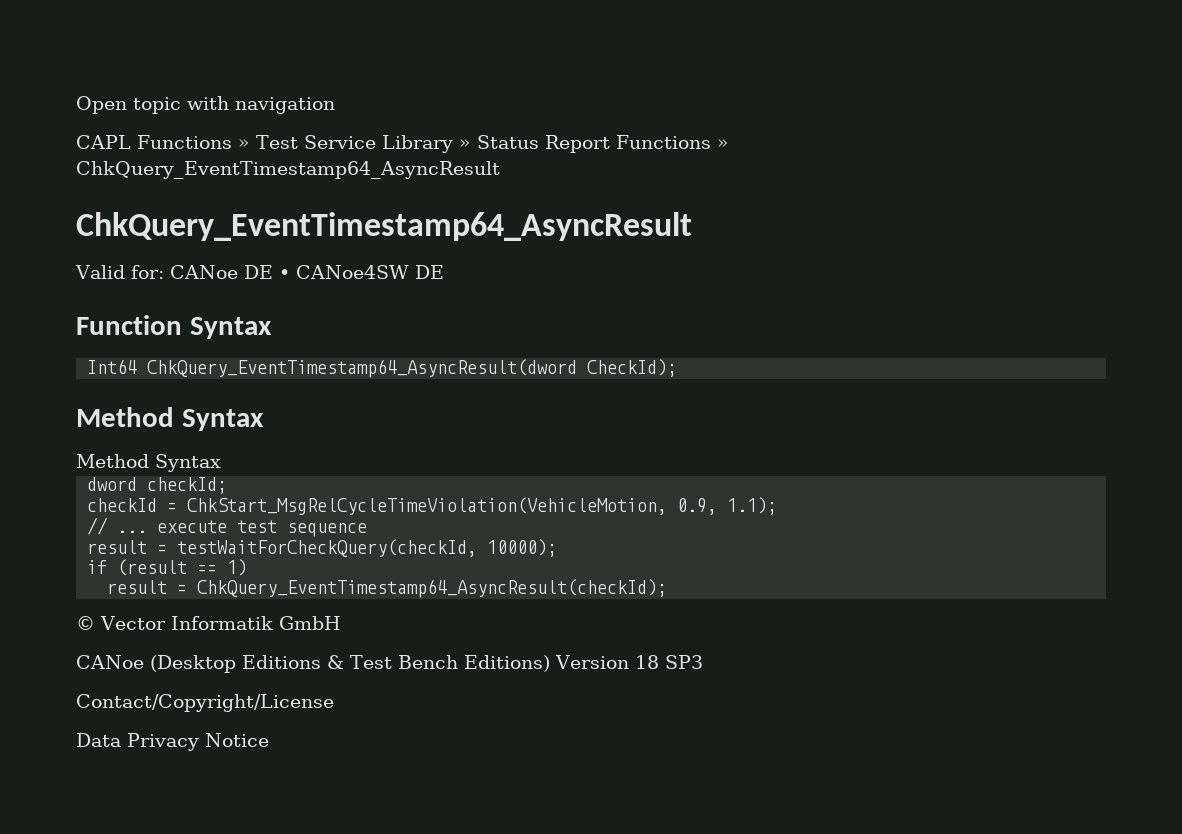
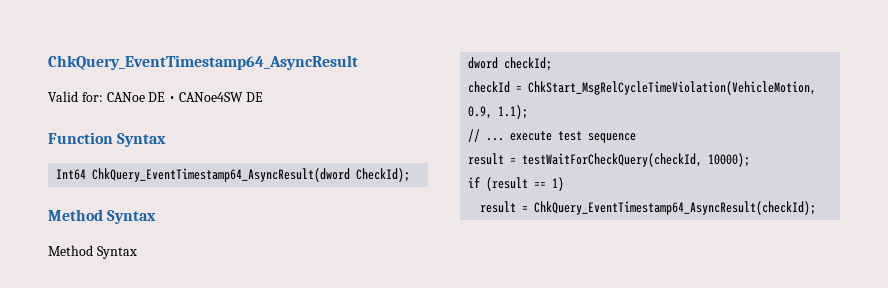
[76,96,335,114] [76,135,729,153] [76,161,500,179] Open topic with navigation // CAPL Functions » Test Service Library » Status Report Functions » ChkQuery_EventTimestamp64_AsyncResult // -> (48, 62) none
[76,616,341,630] [76,655,703,673] [76,694,334,712] [76,733,269,751] // © Vector Informatik GmbH // CANoe (Desktop Editions & Test Bench Editions) Version 18 SP3 // Contact/Copyright/License // Data Privacy Notice -> (817, 208) none

